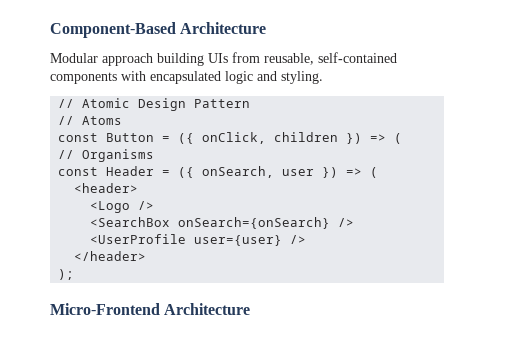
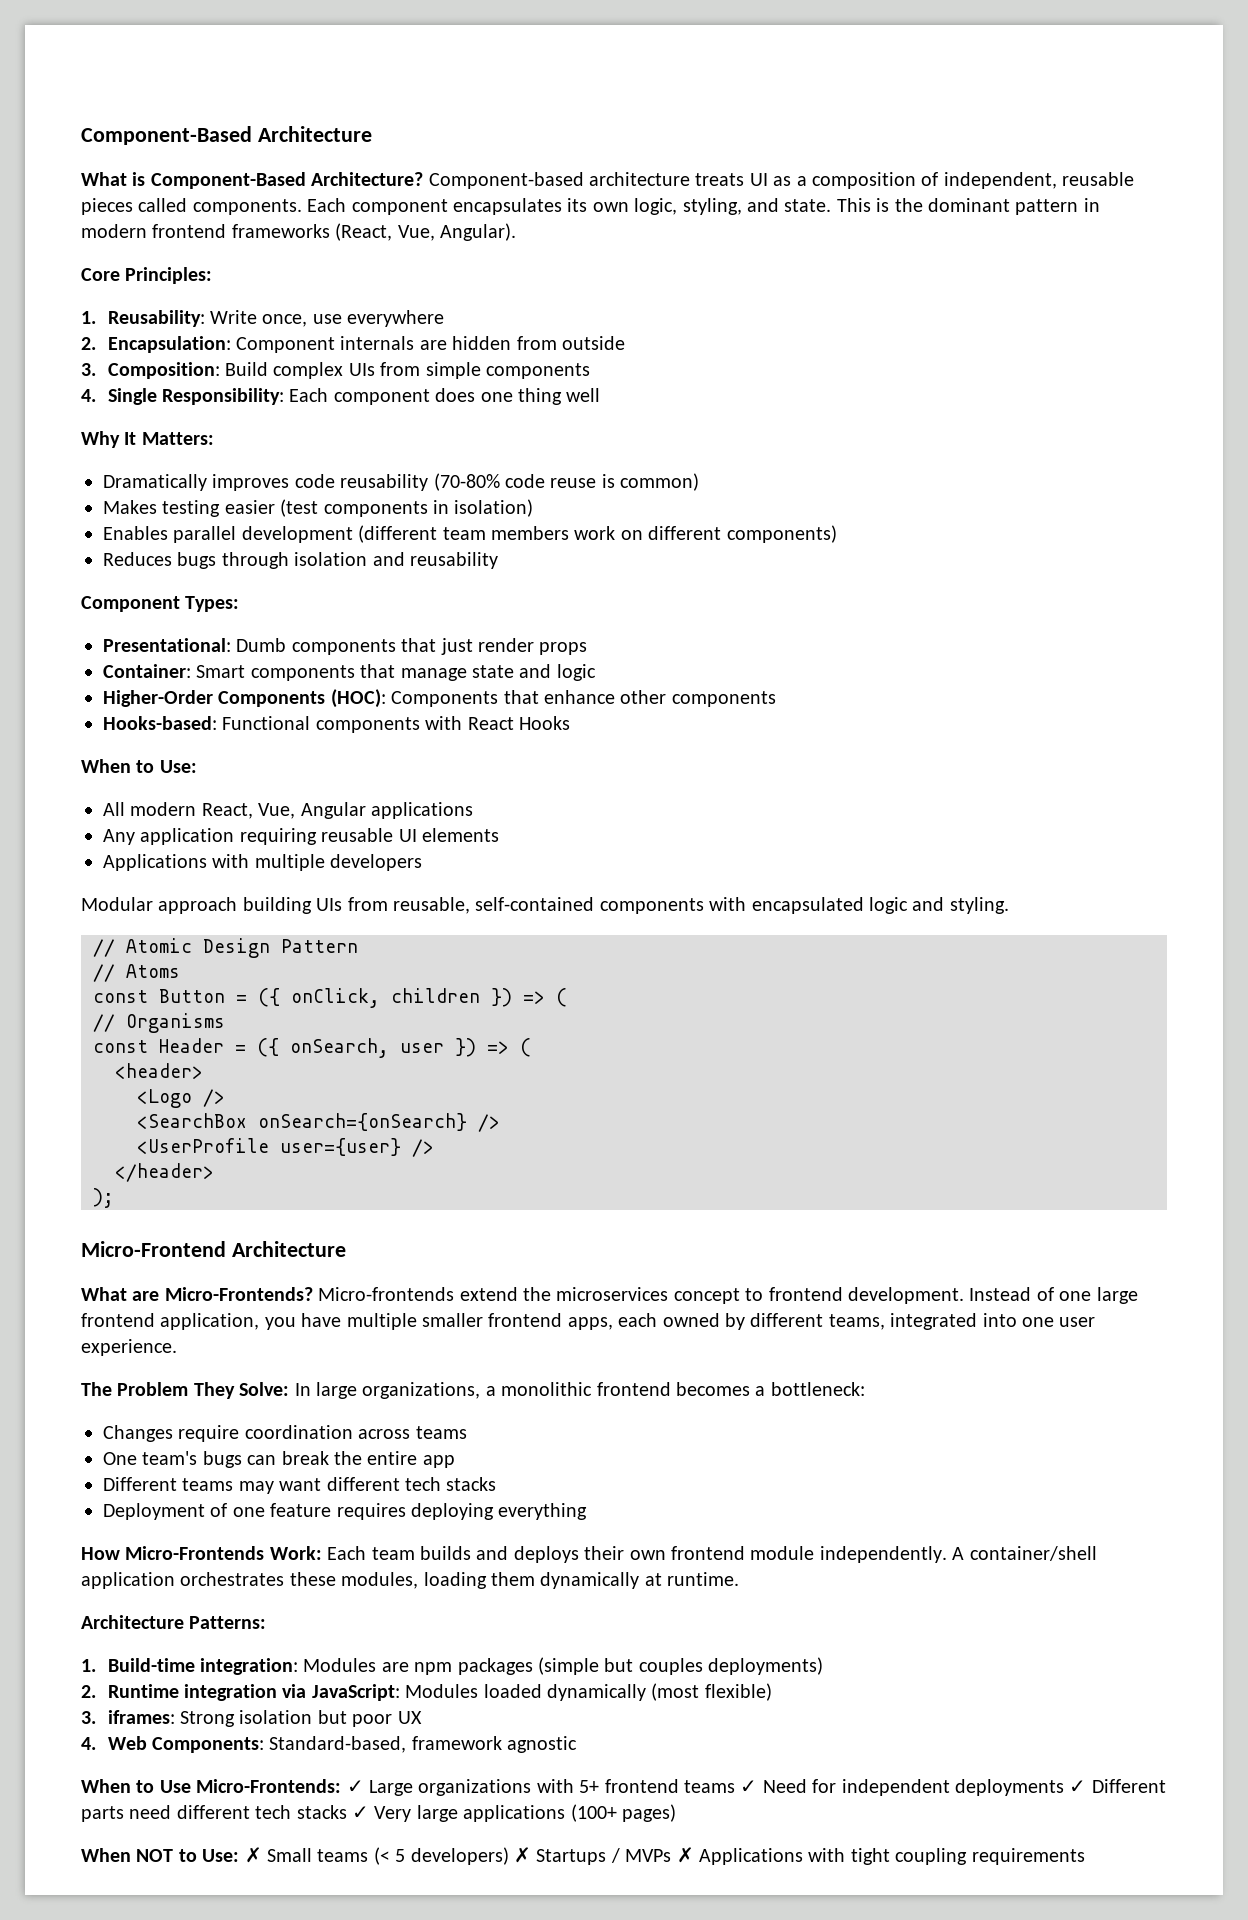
(267, 28) none -> [81,172,1135,189] [81,198,1100,215] [81,223,516,241] [81,267,213,284] [81,310,445,327] [81,336,625,353] [81,362,590,379] [81,388,601,405] [81,431,214,448] [103,473,700,491] [103,499,534,517] [103,525,837,543] [103,552,498,569] [81,596,240,612] [103,638,588,655] [103,664,596,681] [103,689,776,708] [103,716,570,733] [81,759,197,773] [103,802,473,819] [103,828,499,845] [103,854,423,871] // What is Component-Based Architecture? Component-based architecture treats UI as a composition of independent, reusable pieces called components. Each component encapsulates its own logic, styling, and state. This is the dominant pattern in modern frontend frameworks (React, Vue, Angular). // Core Principles: // 1. Reusability: Write once, use everywhere // 2. Encapsulation: Component internals are hidden from outside // 3. Composition: Build complex UIs from simple components // 4. Single Responsibility: Each component does one thing well // Why It Matters: // Dramatically improves code reusability (70-80% code reuse is common) // Makes testing easier (test components in isolation) // Enables parallel development (different team members work on different components) // Reduces bugs through isolation and reusability // Component Types: // Presentational: Dumb components that just render props // Container: Smart components that manage state and logic // Higher-Order Components (HOC): Components that enhance other components // Hooks-based: Functional components with React Hooks // When to Use: // All modern React, Vue, Angular applications // Any application requiring reusable UI elements // Applications with multiple developers
(251, 309) none -> [81,1287,1138,1304] [81,1313,1096,1330] [81,1339,177,1356] [81,1382,865,1399] [103,1425,467,1442] [103,1451,455,1468] [103,1477,497,1494] [103,1503,588,1520] [81,1546,1097,1563] [81,1572,740,1589] [81,1615,267,1629] [81,1657,824,1675] [81,1683,772,1701] [81,1710,422,1727] [81,1736,578,1753] [81,1779,1166,1796] [81,1804,676,1822] [81,1847,1085,1865] // What are Micro-Frontends? Micro-frontends extend the microservices concept to frontend development. Instead of one large frontend application, you have multiple smaller frontend apps, each owned by different teams, integrated into one user experience. // The Problem They Solve: In large organizations, a monolithic frontend becomes a bottleneck: // Changes require coordination across teams // One team's bugs can break the entire app // Different teams may want different tech stacks // Deployment of one feature requires deploying everything // How Micro-Frontends Work: Each team builds and deploys their own frontend module independently. A container/shell application orchestrates these modules, loading them dynamically at runtime. // Architecture Patterns: // 1. Build-time integration: Modules are npm packages (simple but couples deployments) // 2. Runtime integration via JavaScript: Modules loaded dynamically (most flexible) // 3. iframes: Strong isolation but poor UX // 4. Web Components: Standard-based, framework agnostic // When to Use Micro-Frontends: ✓ Large organizations with 5+ frontend teams ✓ Need for independent deployments ✓ Different parts need different tech stacks ✓ Very large applications (100+ pages) // When NOT to Use: ✗ Small teams (< 5 developers) ✗ Startups / MVPs ✗ Applications with tight coupling requirements

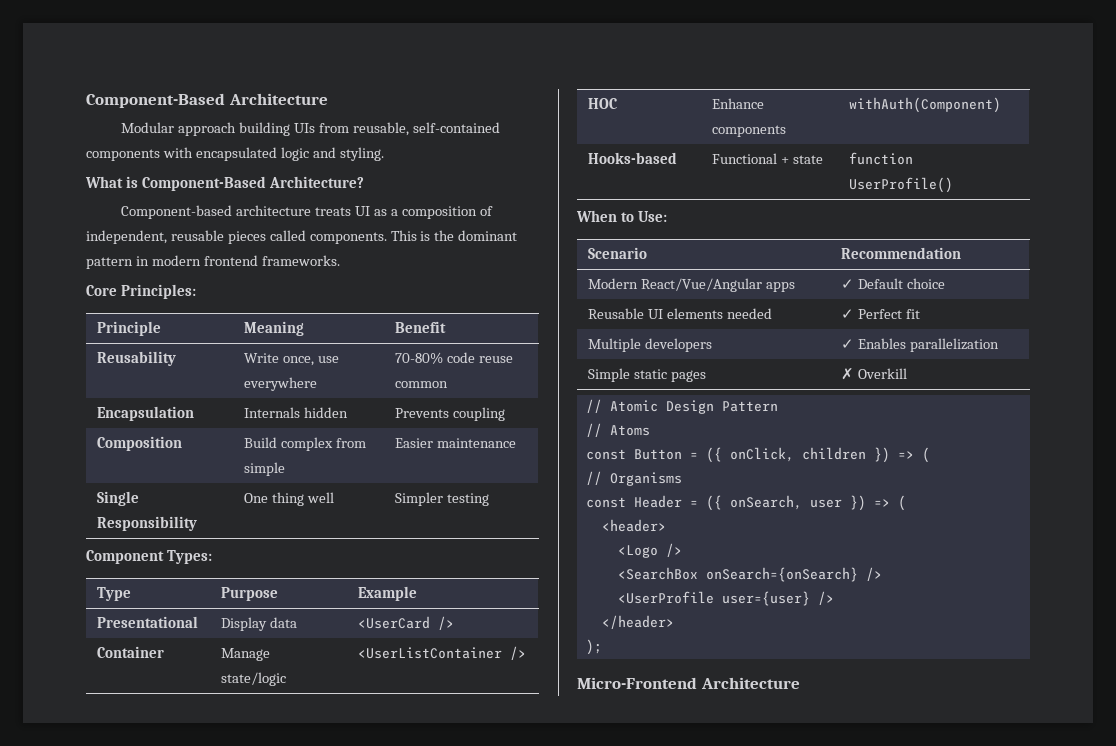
[81,172,1135,189] [81,198,1100,215] [81,223,516,241] [81,267,213,284] [81,310,445,327] [81,336,625,353] [81,362,590,379] [81,388,601,405] [81,431,214,448] [103,473,700,491] [103,499,534,517] [103,525,837,543] [103,552,498,569] [81,596,240,612] [103,638,588,655] [103,664,596,681] [103,689,776,708] [103,716,570,733] [81,759,197,773] [103,802,473,819] [103,828,499,845] [103,854,423,871] // What is Component-Based Architecture? Component-based architecture treats UI as a composition of independent, reusable pieces called components. Each component encapsulates its own logic, styling, and state. This is the dominant pattern in modern frontend frameworks (React, Vue, Angular). // Core Principles: // 1. Reusability: Write once, use everywhere // 2. Encapsulation: Component internals are hidden from outside // 3. Composition: Build complex UIs from simple components // 4. Single Responsibility: Each component does one thing well // Why It Matters: // Dramatically improves code reusability (70-80% code reuse is common) // Makes testing easier (test components in isolation) // Enables parallel development (different team members work on different components) // Reduces bugs through isolation and reusability // Component Types: // Presentational: Dumb components that just render props // Container: Smart components that manage state and logic // Higher-Order Components (HOC): Components that enhance other components // Hooks-based: Functional components with React Hooks // When to Use: // All modern React, Vue, Angular applications // Any application requiring reusable UI elements // Applications with multiple developers -> (328, 99) none
(1009, 905) none -> [85,176,364,191] [121,205,493,219] [86,230,518,244] [86,255,340,269] [86,284,196,299] [97,321,162,336] [244,321,305,336] [395,321,447,333] [97,351,177,366] [244,353,339,366] [244,377,318,391] [395,352,513,364] [395,381,449,388] [97,406,195,421] [244,407,348,418] [395,407,505,421] [97,436,183,451] [244,437,366,451] [244,462,286,476] [395,438,516,448] [97,491,140,506] [97,516,198,531] [244,492,334,506] [395,492,489,506] [86,550,212,564] [97,587,132,601] [221,587,279,601] [358,586,418,601] [97,616,199,628] [221,617,297,631] [358,616,455,630] [97,646,165,658] [221,648,271,661] [221,672,287,686] [358,646,527,660] [588,98,618,109] [712,98,765,109] [712,125,787,137] [849,97,1002,113] [588,152,678,164] [712,153,823,164] [849,152,914,165] [849,177,954,193] [576,210,667,222] [588,247,648,259] [841,247,962,259] [588,278,795,292] [841,278,945,289] [588,308,772,319] [841,309,920,319] [588,338,712,352] [841,338,999,352] [588,368,706,382] [841,368,907,380] // What is Component-Based Architecture? // Component-based architecture treats UI as a composition of independent, reusable pieces called components. This is the dominant pattern in modern frontend frameworks. // Core Principles: // Principle | Meaning | Benefit // Reusability | Write once, use everywhere | 70-80% code reuse common // Encapsulation | Internals hidden | Prevents coupling // Composition | Build complex from simple | Easier maintenance // Single Responsibility | One thing well | Simpler testing // Component Types: // Type | Purpose | Example // Presentational | Display data | <UserCard /> // Container | Manage state/logic | <UserListContainer /> // HOC | Enhance components | withAuth(Component) // Hooks-based | Functional + state | function UserProfile() // When to Use: // Scenario | Recommendation // Modern React/Vue/Angular apps | ✓ Default choice // Reusable UI elements needed | ✓ Perfect fit // Multiple developers | ✓ Enables parallelization // Simple static pages | ✗ Overkill
[81,1287,1138,1304] [81,1313,1096,1330] [81,1339,177,1356] [81,1382,865,1399] [103,1425,467,1442] [103,1451,455,1468] [103,1477,497,1494] [103,1503,588,1520] [81,1546,1097,1563] [81,1572,740,1589] [81,1615,267,1629] [81,1657,824,1675] [81,1683,772,1701] [81,1710,422,1727] [81,1736,578,1753] [81,1779,1166,1796] [81,1804,676,1822] [81,1847,1085,1865] // What are Micro-Frontends? Micro-frontends extend the microservices concept to frontend development. Instead of one large frontend application, you have multiple smaller frontend apps, each owned by different teams, integrated into one user experience. // The Problem They Solve: In large organizations, a monolithic frontend becomes a bottleneck: // Changes require coordination across teams // One team's bugs can break the entire app // Different teams may want different tech stacks // Deployment of one feature requires deploying everything // How Micro-Frontends Work: Each team builds and deploys their own frontend module independently. A container/shell application orchestrates these modules, loading them dynamically at runtime. // Architecture Patterns: // 1. Build-time integration: Modules are npm packages (simple but couples deployments) // 2. Runtime integration via JavaScript: Modules loaded dynamically (most flexible) // 3. iframes: Strong isolation but poor UX // 4. Web Components: Standard-based, framework agnostic // When to Use Micro-Frontends: ✓ Large organizations with 5+ frontend teams ✓ Need for independent deployments ✓ Different parts need different tech stacks ✓ Very large applications (100+ pages) // When NOT to Use: ✗ Small teams (< 5 developers) ✗ Startups / MVPs ✗ Applications with tight coupling requirements -> (800, 683) none

